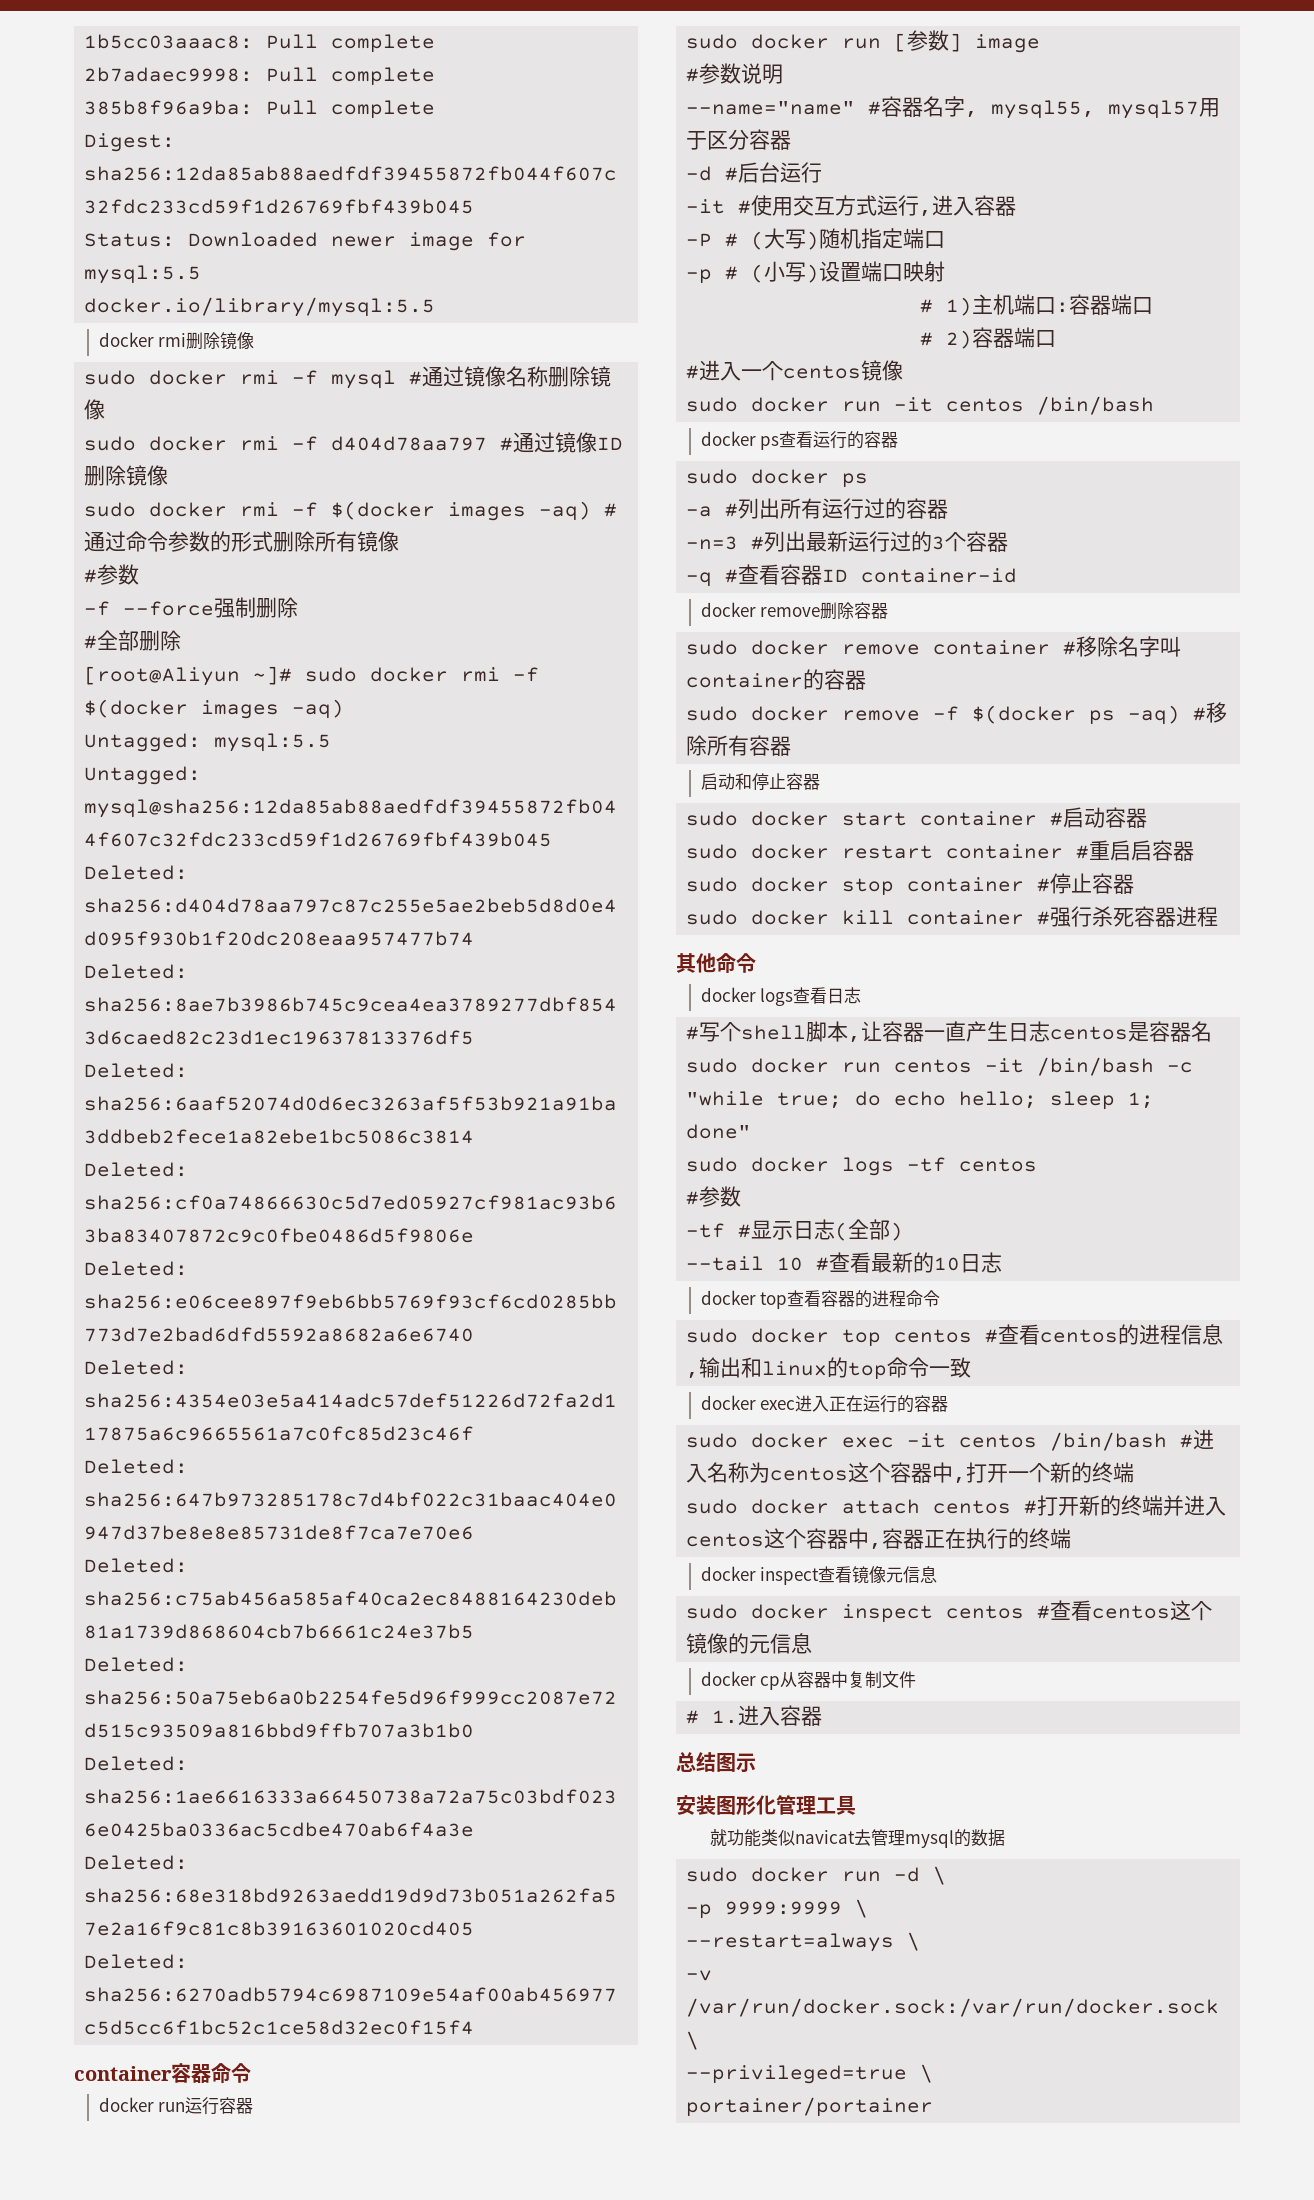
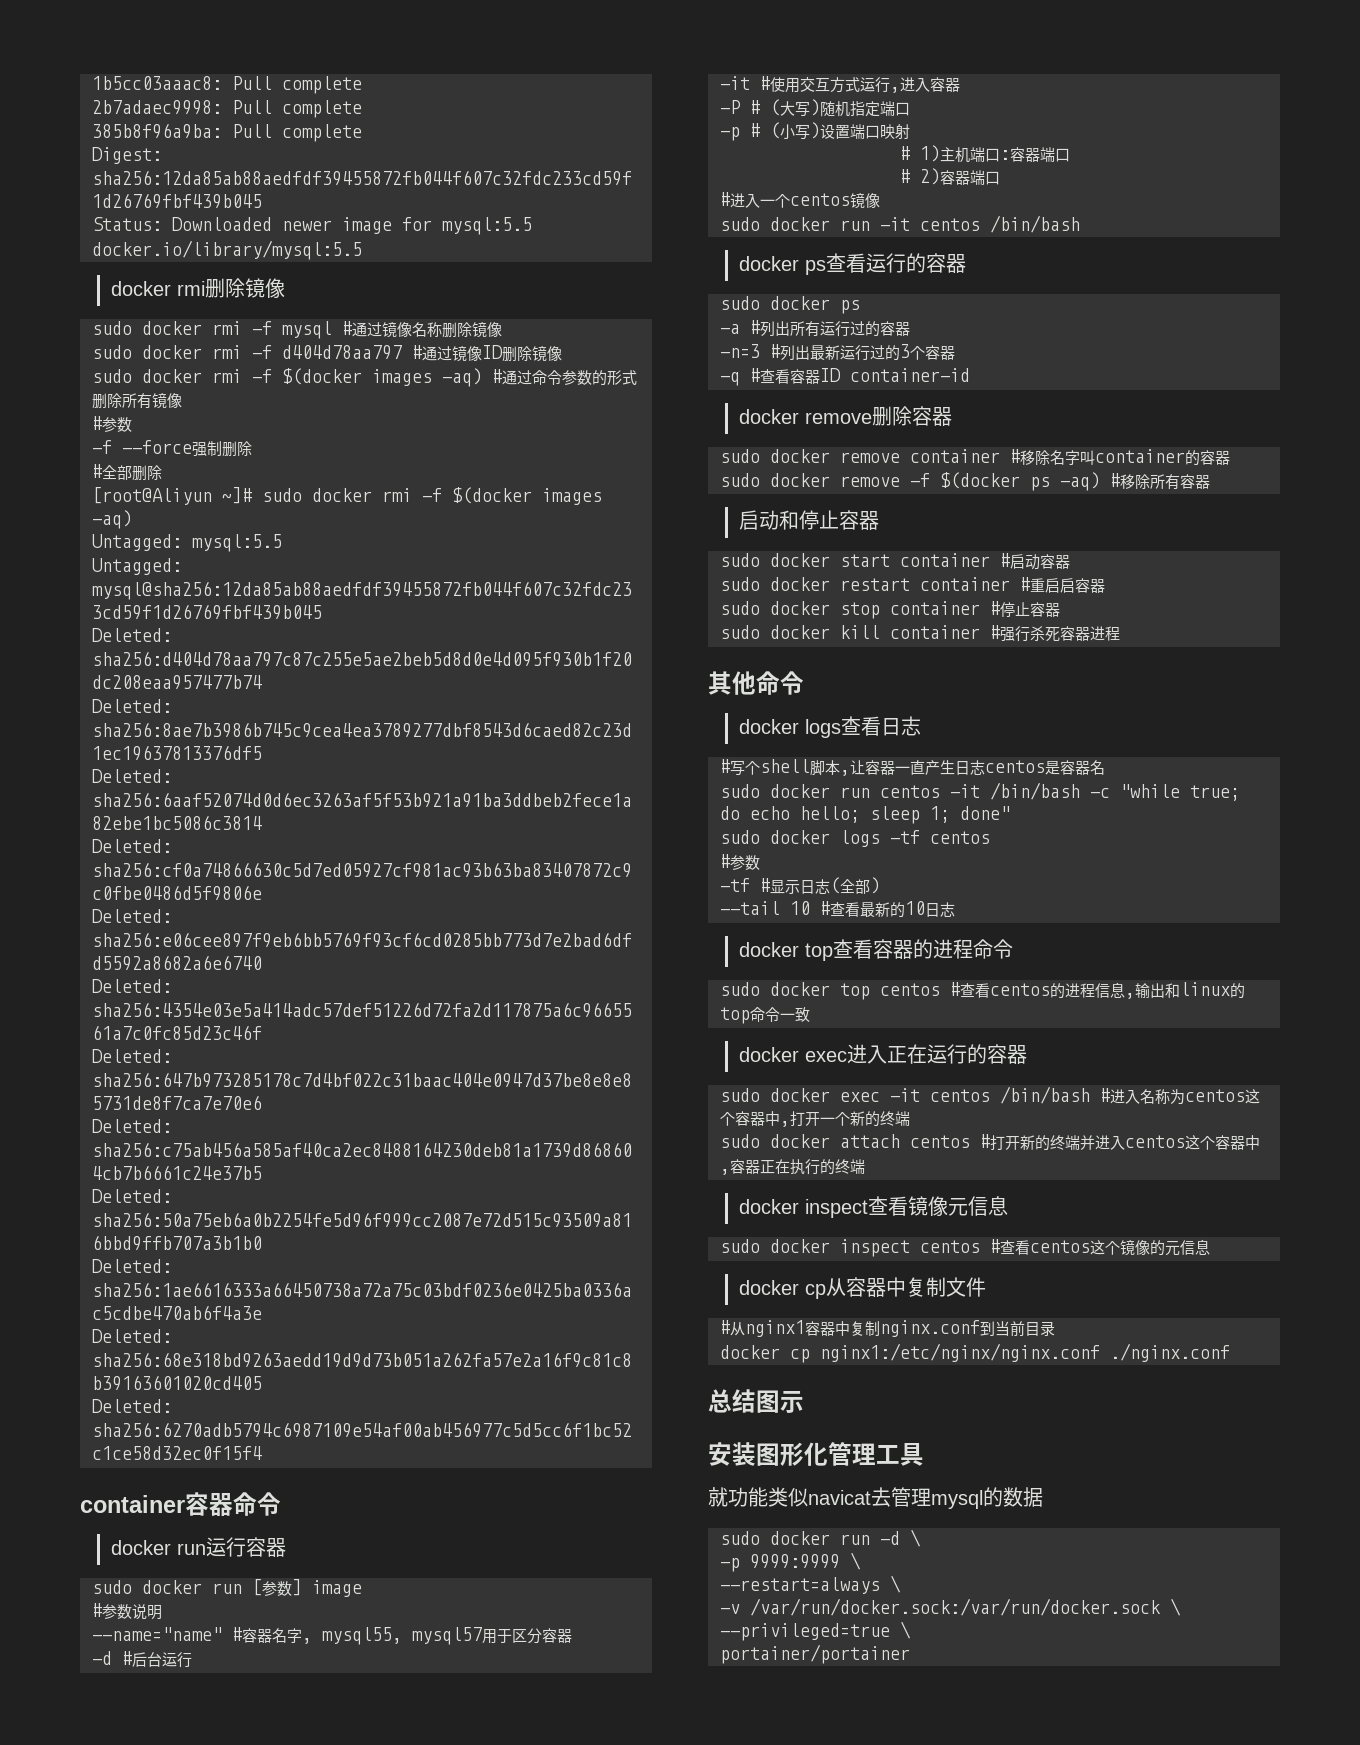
[712,1705,823,1726] 1.进入容器 -> [730,1320,1055,1337] [720,1343,1230,1363] 从nginx1容器中复制nginx.conf到当前目录 // docker cp nginx1:/etc/nginx/nginx.conf ./nginx.conf

